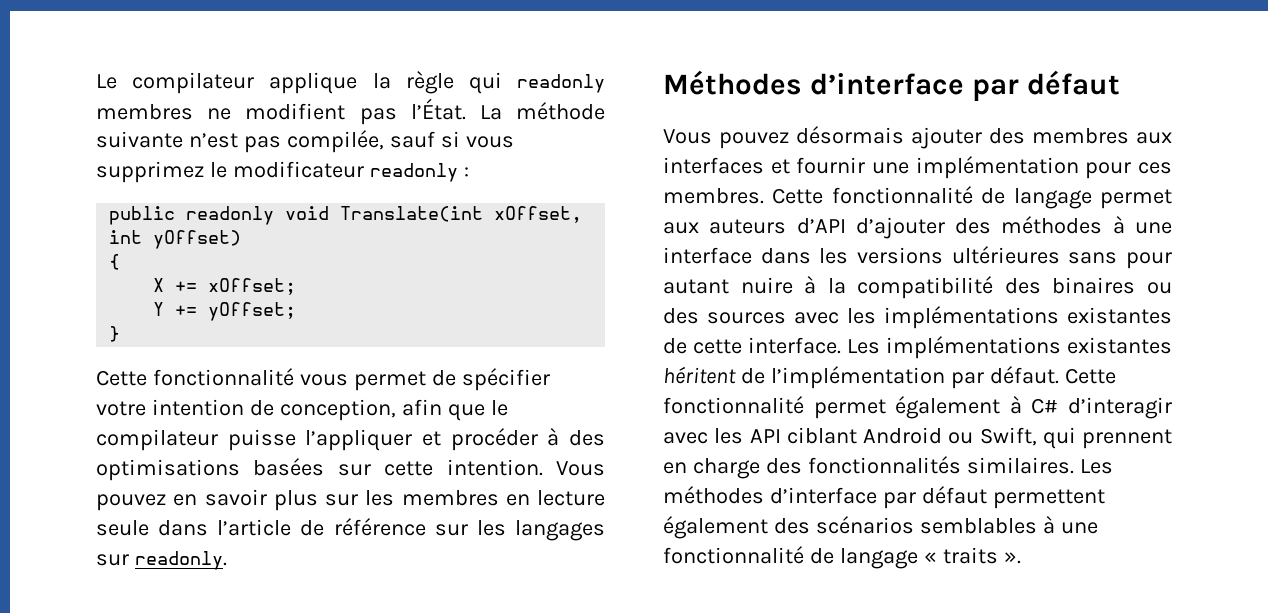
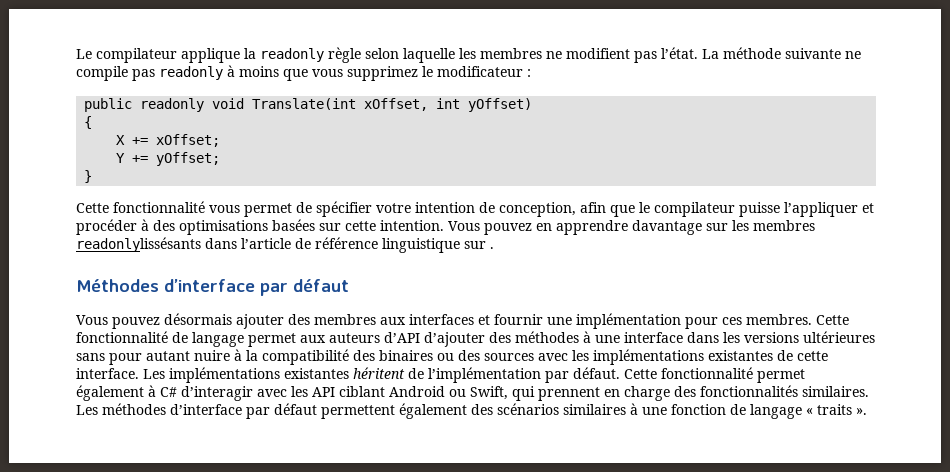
[405,71,606,94] règle qui readonly -> [260,47,476,63] readonly règle selon laquelle les
[410,98,466,120] l’État. -> [661,47,698,59] l’état.
[188,130,460,153] n’est pas compilée, sauf si -> [845,51,861,59] [76,65,308,81] ne compile pas readonly à moins que
[369,163,458,182] readonly -> (523, 71) none
[204,489,318,511] savoir plus -> [556,220,702,235] apprendre davantage
[505,490,605,506] [96,520,149,536] en lecture seule -> [76,237,201,252] readonlylissésants
[434,520,605,541] [96,551,227,570] sur les langages sur readonly. -> [382,238,494,253] linguistique sur .
[919,516,1098,534] [663,546,804,564] semblables à une fonctionnalité -> [563,403,726,415] similaires à une fonction

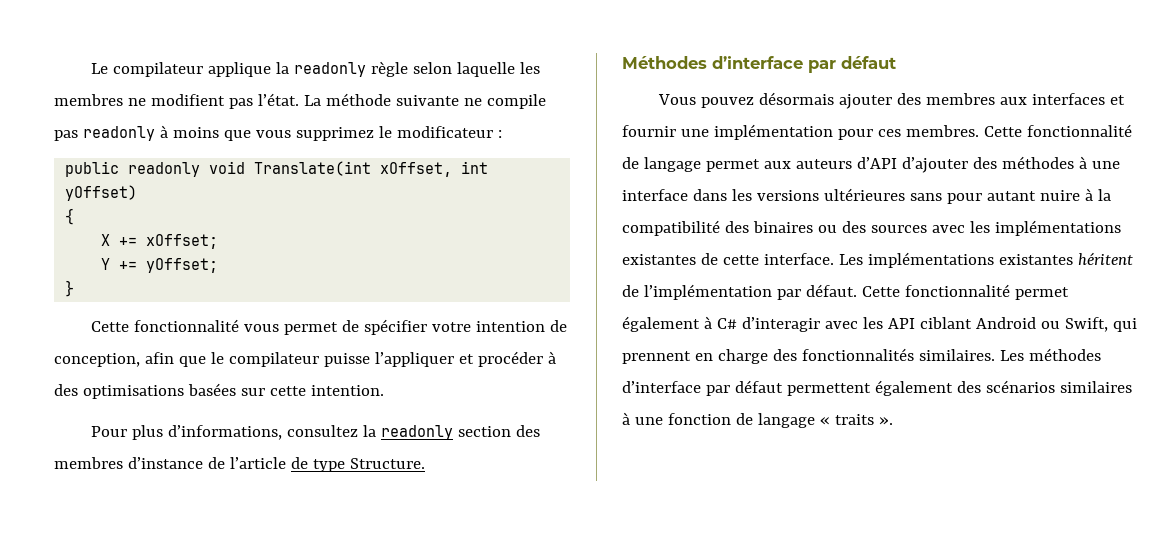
[448,220,815,235] [76,237,494,253] Vous pouvez en apprendre davantage sur les membres readonlylissésants dans l’article de référence linguistique sur . -> [90,425,540,440] [54,457,425,472] // Pour plus d’informations, consultez la readonly section des membres d’instance de l’article de type Structure.

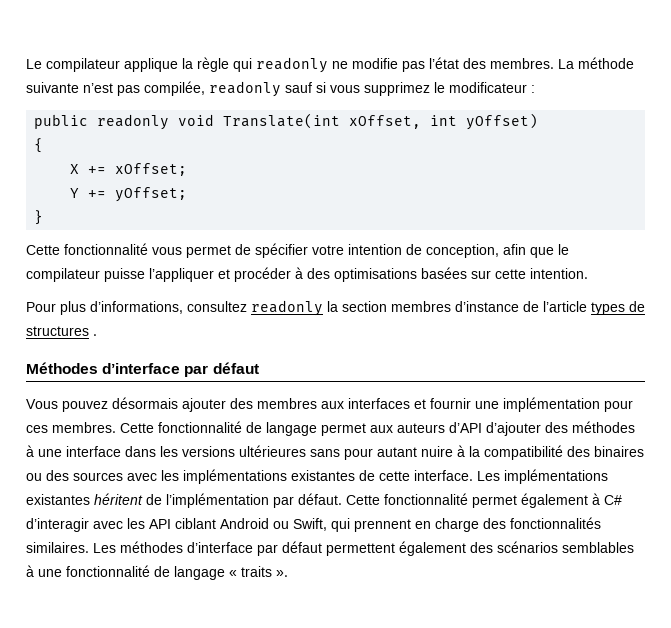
[293,61,540,77] [54,93,546,109] [54,125,251,141] readonly règle selon laquelle les membres ne modifient pas l’état. La méthode suivante ne compile pas readonly à moins que -> [197,57,634,73] [26,81,326,97] règle qui readonly ne modifie pas l’état des membres. La méthode suivante n’est pas compilée, readonly sauf si
[362,425,540,440] [54,457,425,472] la readonly section des membres d’instance de l’article de type Structure. -> [251,300,645,316] [26,326,97,336] readonly la section membres d’instance de l’article types de structures .
[1059,381,1132,393] [622,412,731,425] similaires à une fonction -> [562,542,634,553] [26,565,150,577] semblables à une fonctionnalité

